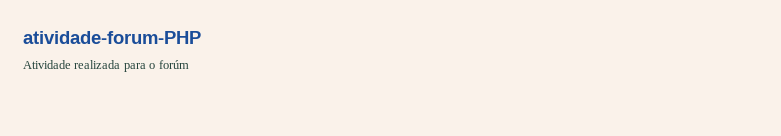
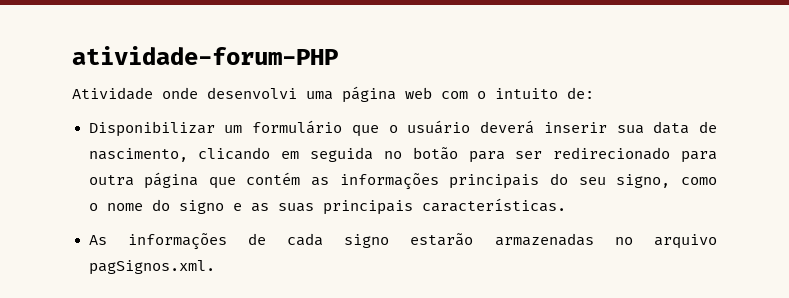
[74,60,189,72] realizada para o forúm -> [162,86,594,103] [88,120,717,137] [88,147,717,163] [88,172,717,190] [88,198,566,215] [88,233,717,250] [88,260,215,275] onde desenvolvi uma página web com o intuito de: // Disponibilizar um formulário que o usuário deverá inserir sua data de nascimento, clicando em seguida no botão para ser redirecionado para outra página que contém as informações principais do seu signo, como o nome do signo e as suas principais características. // As informações de cada signo estarão armazenadas no arquivo pagSignos.xml.

